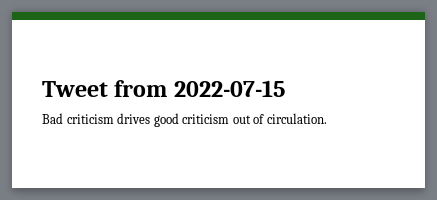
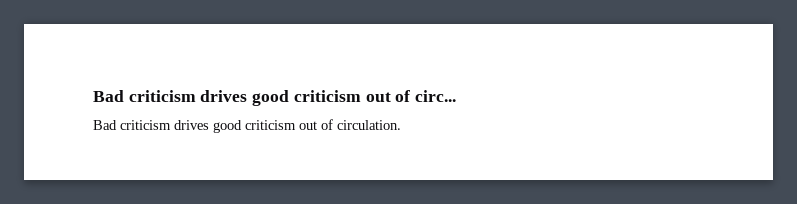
[42,80,285,97] Tweet from 2022-07-15 -> [93,90,457,106] Bad criticism drives good criticism out of circ...

